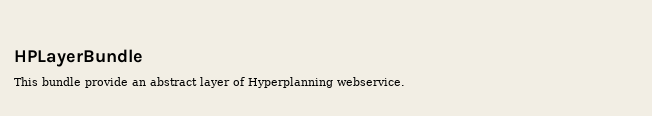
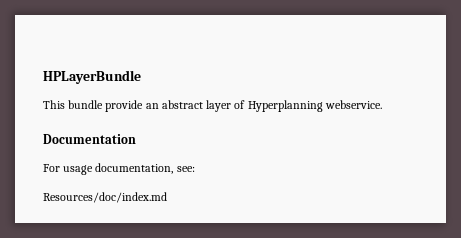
(405, 81) none -> [43,134,136,144] [43,163,195,175] [43,192,167,203] // Documentation // For usage documentation, see: // Resources/doc/index.md

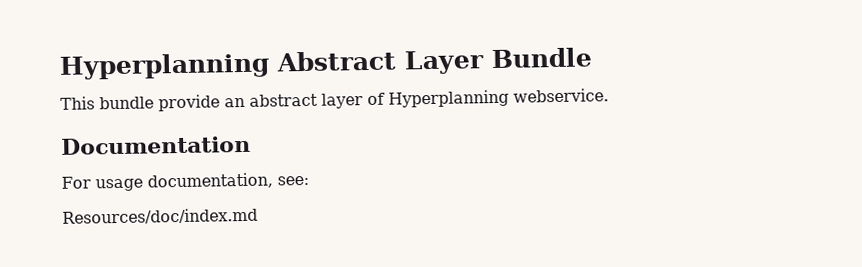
[43,70,141,84] HPLayerBundle -> [59,47,592,80] Hyperplanning Abstract Layer Bundle

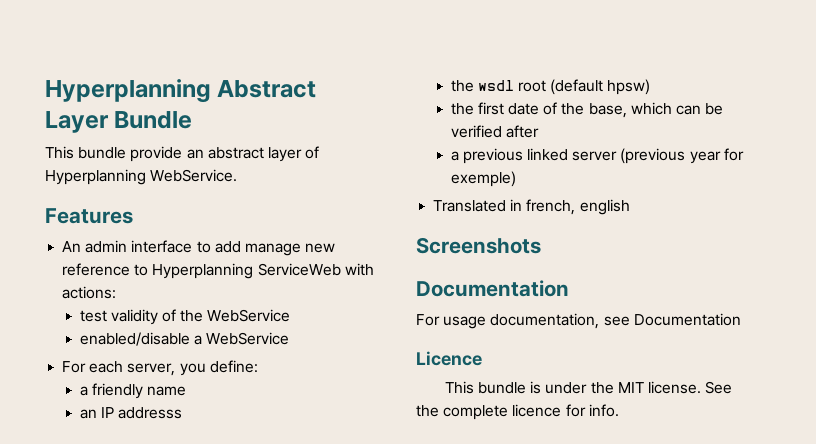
[513,88,609,103] [61,135,251,155] [61,172,309,192] [62,207,258,225] webservice. // Documentation // For usage documentation, see: // Resources/doc/index.md -> [150,169,238,182] [45,208,133,224] [62,240,336,256] [62,263,374,279] [62,286,117,299] [79,309,291,325] [79,332,289,346] [62,360,258,376] [79,383,186,399] [79,407,182,419] [450,79,651,95] [450,102,724,118] [450,125,539,138] [450,148,744,164] [450,171,516,187] [433,199,630,215] [416,237,541,254] [416,280,569,297] [416,313,741,329] [416,351,482,366] [444,381,733,394] [416,404,619,420] WebService. // Features // An admin interface to add manage new reference to Hyperplanning ServiceWeb with actions: // test validity of the WebService // enabled/disable a WebService // For each server, you define: // a friendly name // an IP addresss // the wsdl root (default hpsw) // the first date of the base, which can be verified after // a previous linked server (previous year for exemple) // Translated in french, english // Screenshots // Documentation // For usage documentation, see Documentation // Licence // This bundle is under the MIT license. See the complete licence for info.

